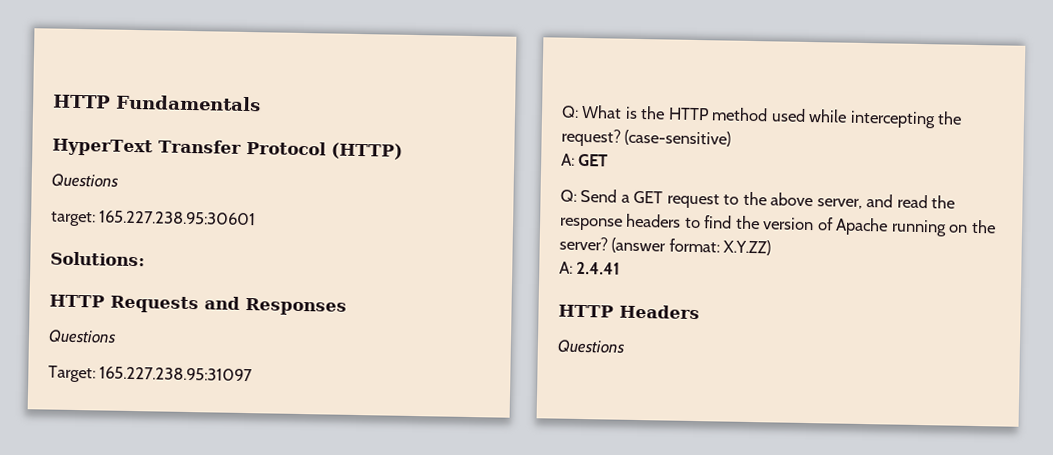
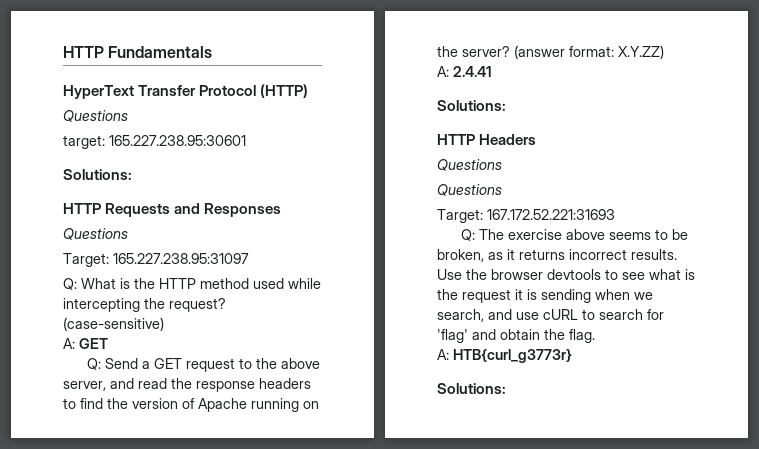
(621, 268) none -> [437,100,506,111] // Solutions:
(625, 346) none -> [437,184,502,196] [437,209,615,223] [460,229,688,241] [437,249,677,262] [437,269,695,280] [437,289,653,303] [437,309,664,322] [437,329,595,343] [437,349,572,363] [437,383,506,394] // Questions // Target: 167.172.52.221:31693 // Q: The exercise above seems to be broken, as it returns incorrect results. Use the browser devtools to see what is the request it is sending when we search, and use cURL to search for 'flag' and obtain the flag. // A: HTB{curl_g3773r} // Solutions:

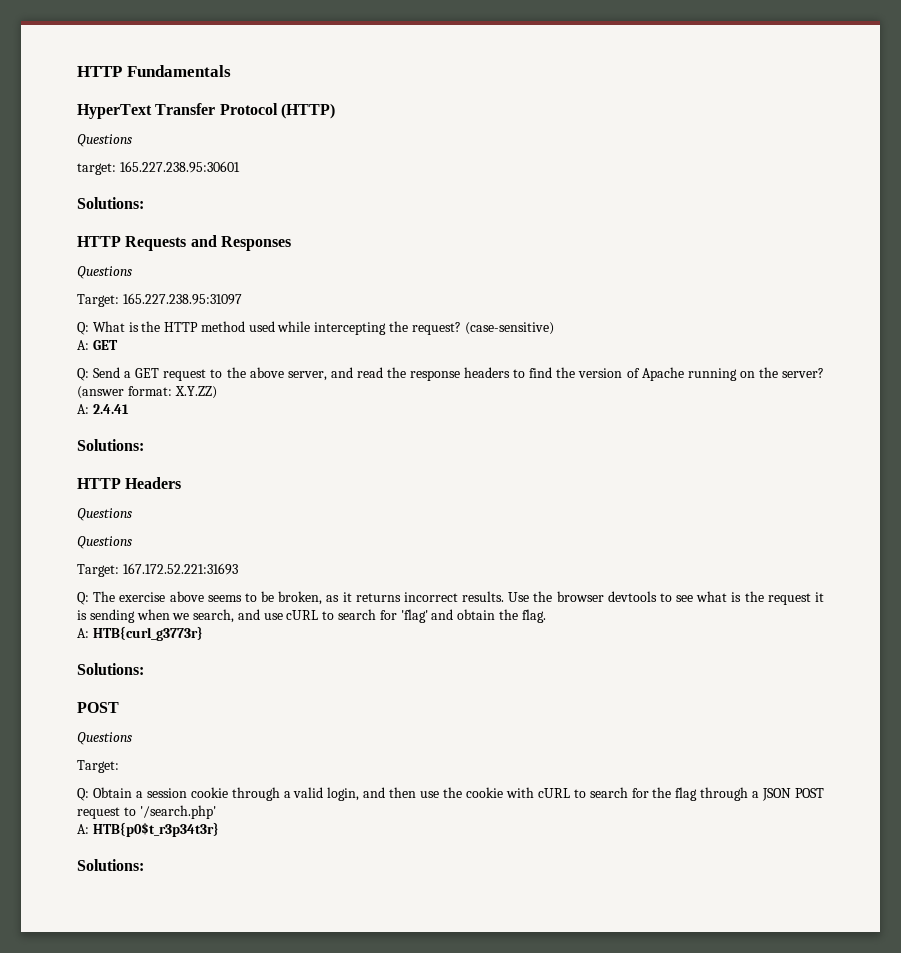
(506, 388) none -> [77,702,119,713] [77,732,132,745] [77,760,119,773] [77,787,824,801] [77,805,216,819] [77,822,219,837] [77,859,144,871] // POST // Questions // Target: // Q: Obtain a session cookie through a valid login, and then use the cookie with cURL to search for the flag through a JSON POST request to '/search.php' // A: HTB{p0$t_r3p34t3r} // Solutions:

